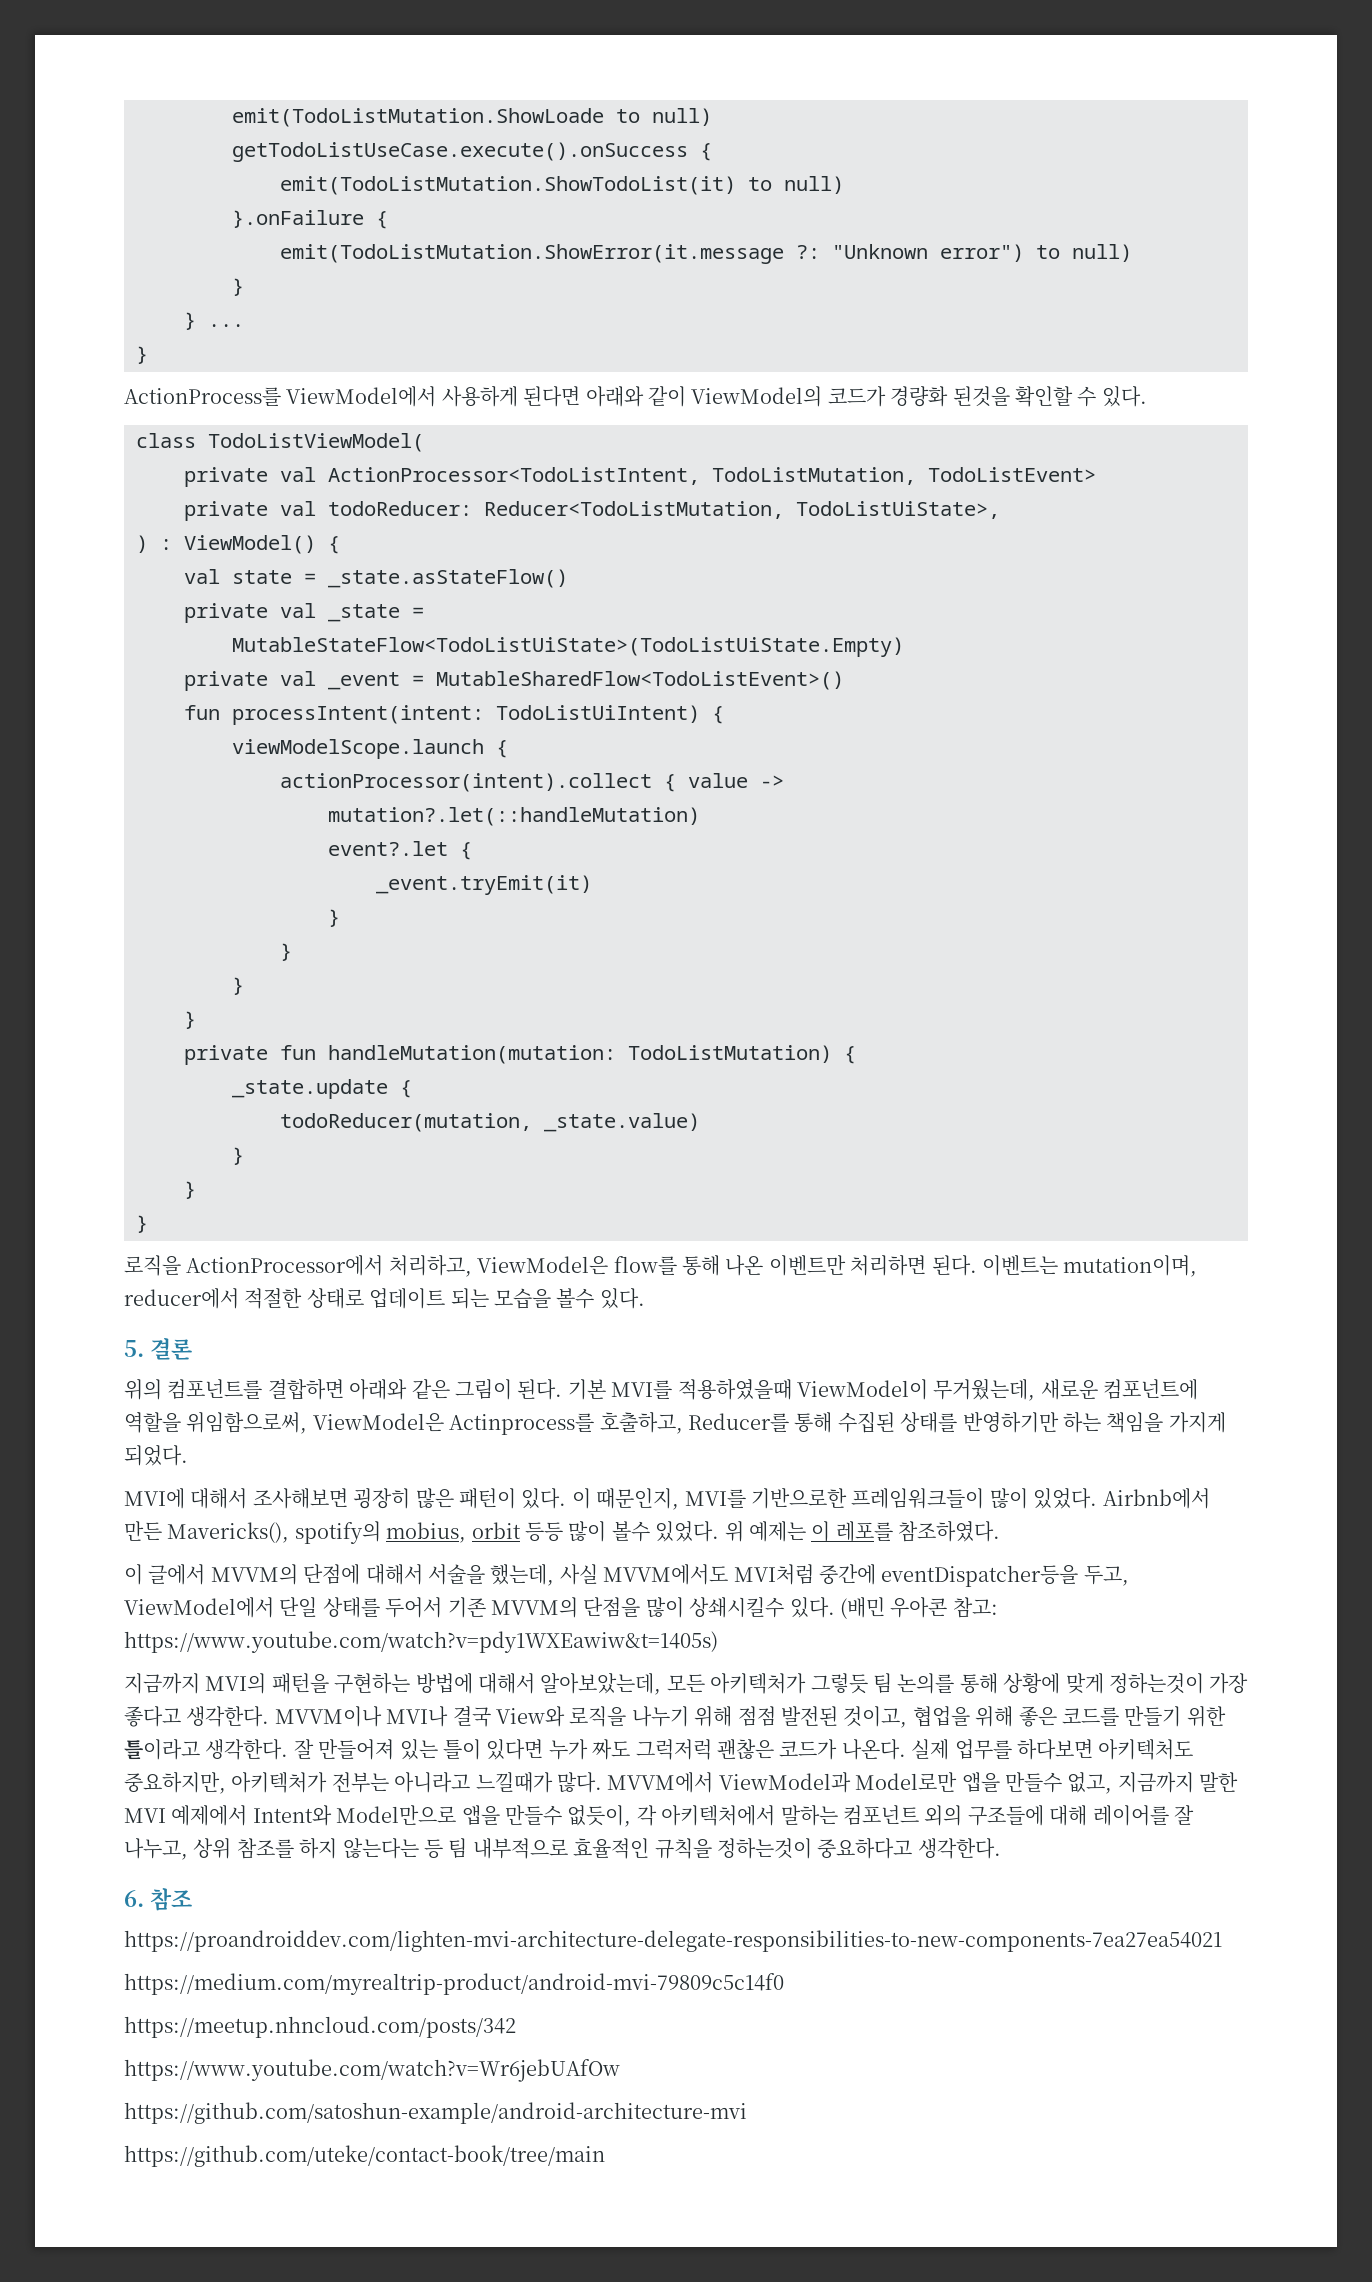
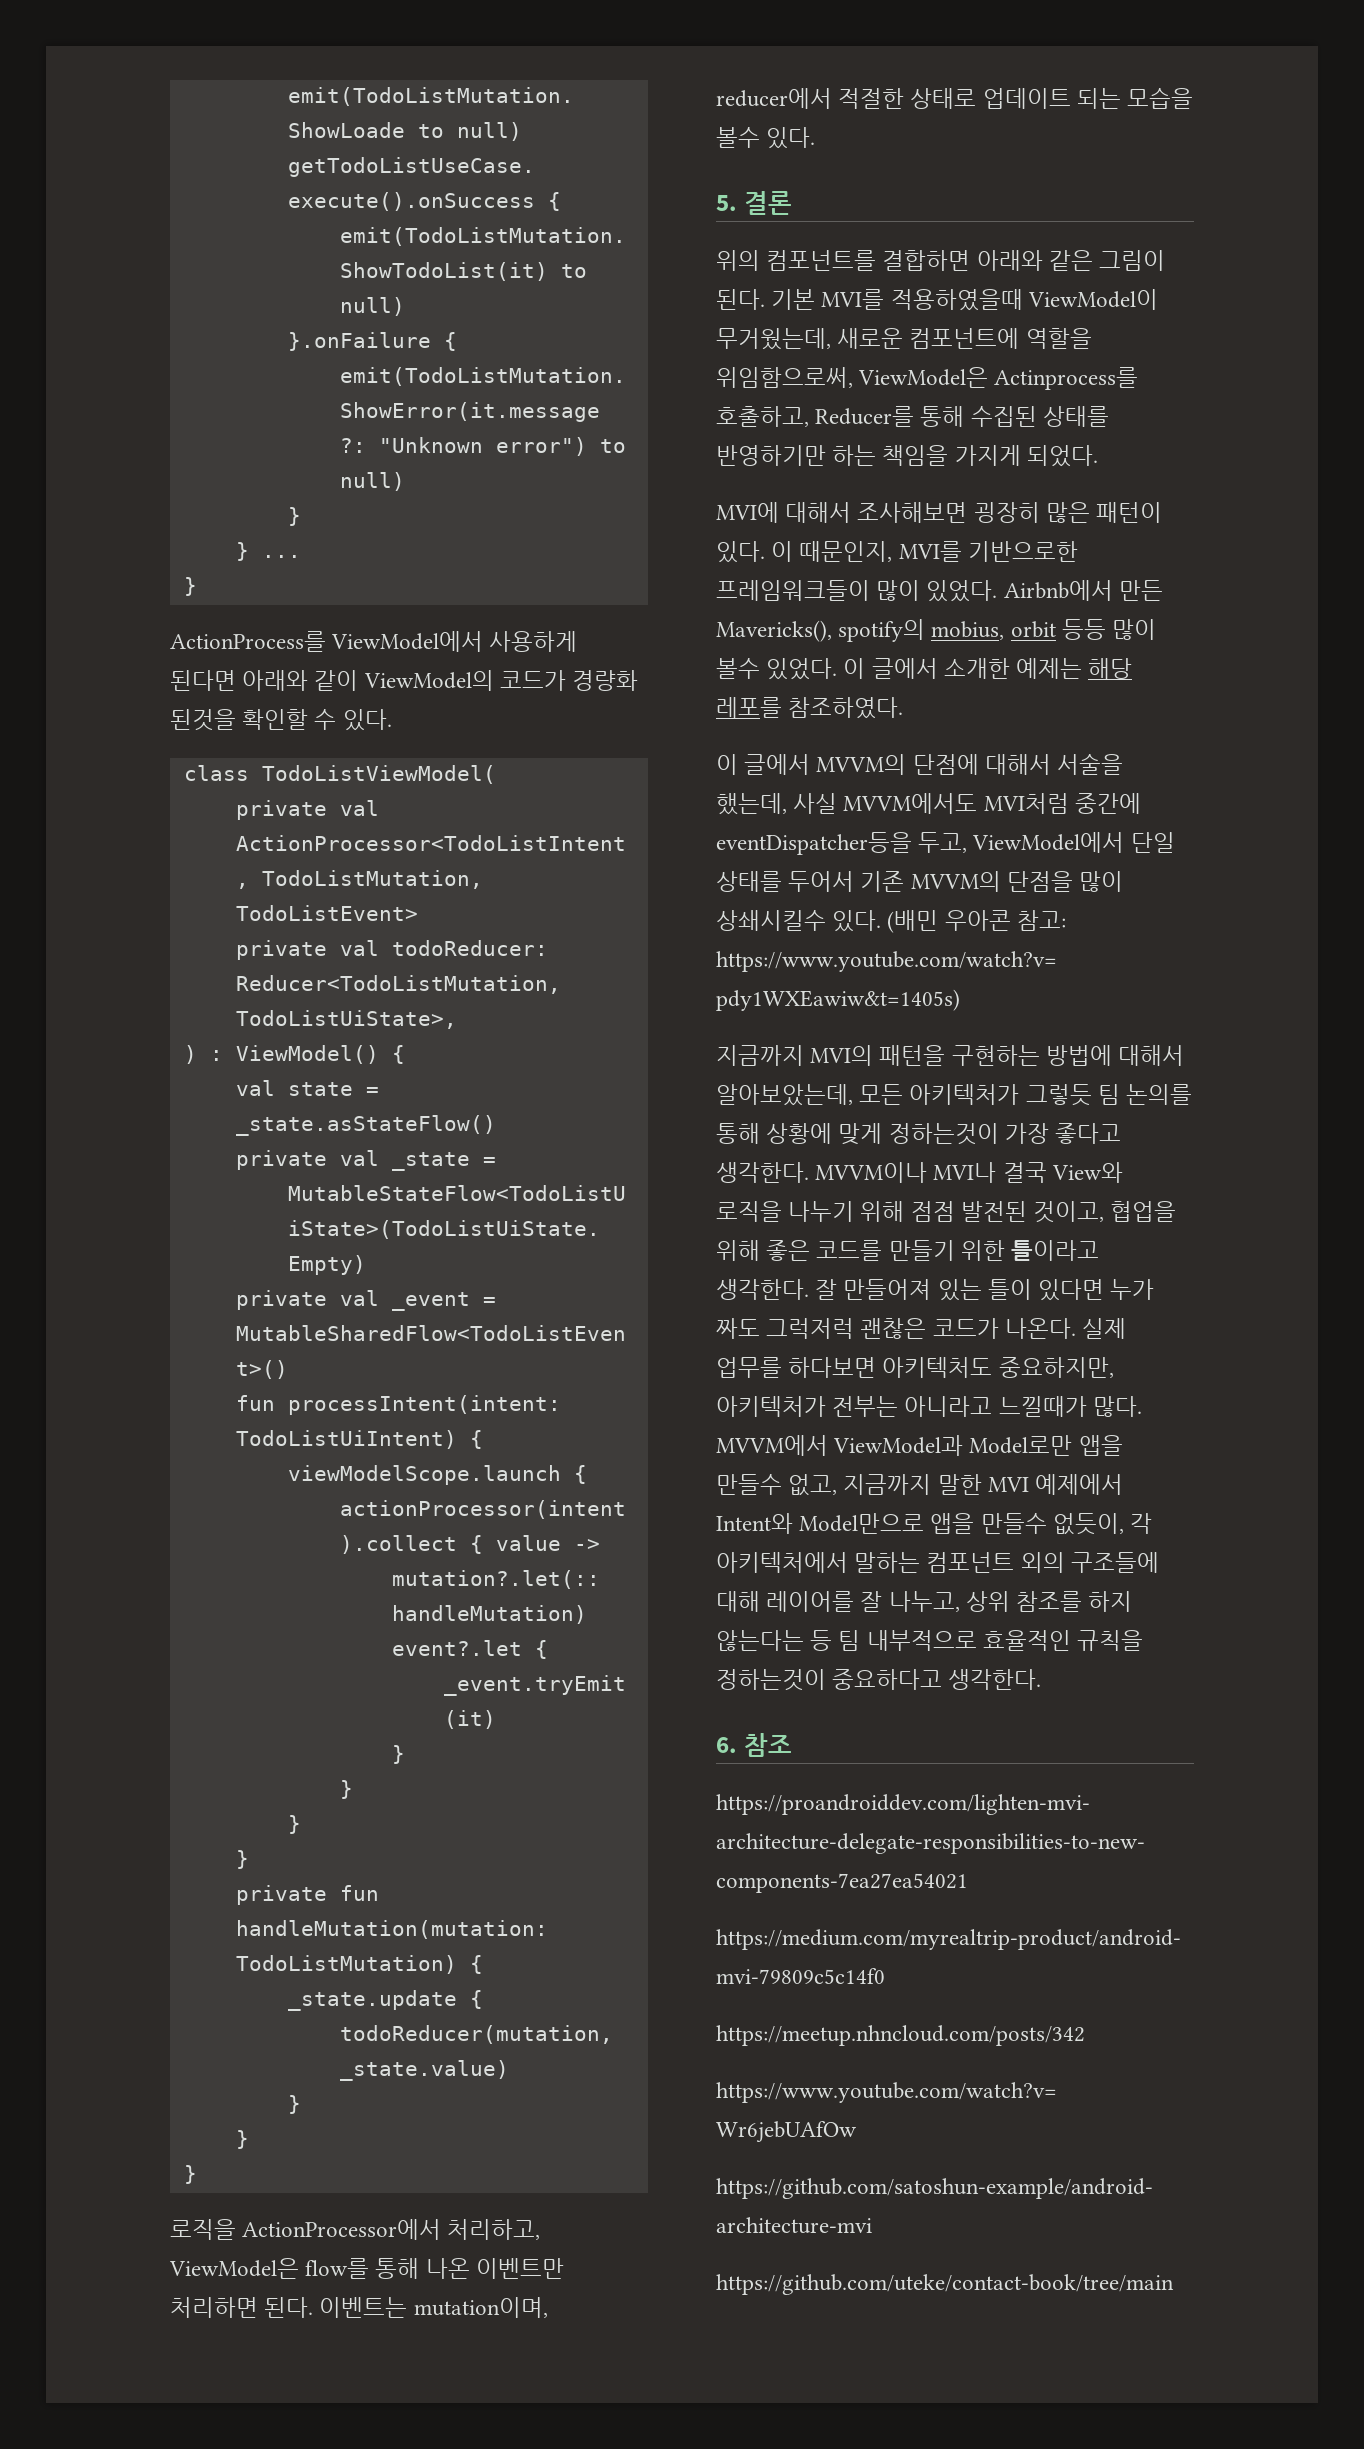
[724,1521,831,1542] 위 예제는 이 -> [843,658,1133,679] 이 글에서 소개한 예제는 해당

